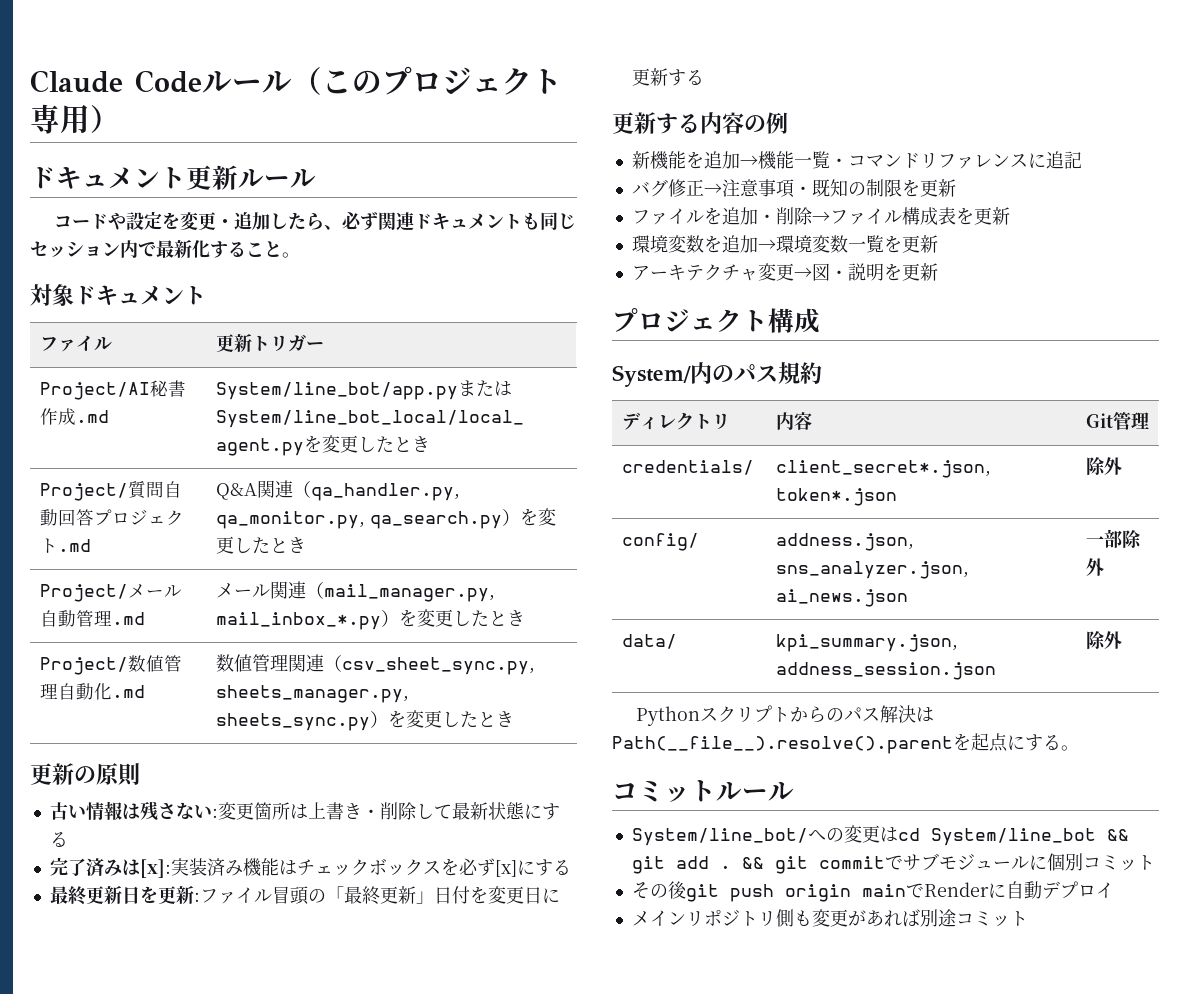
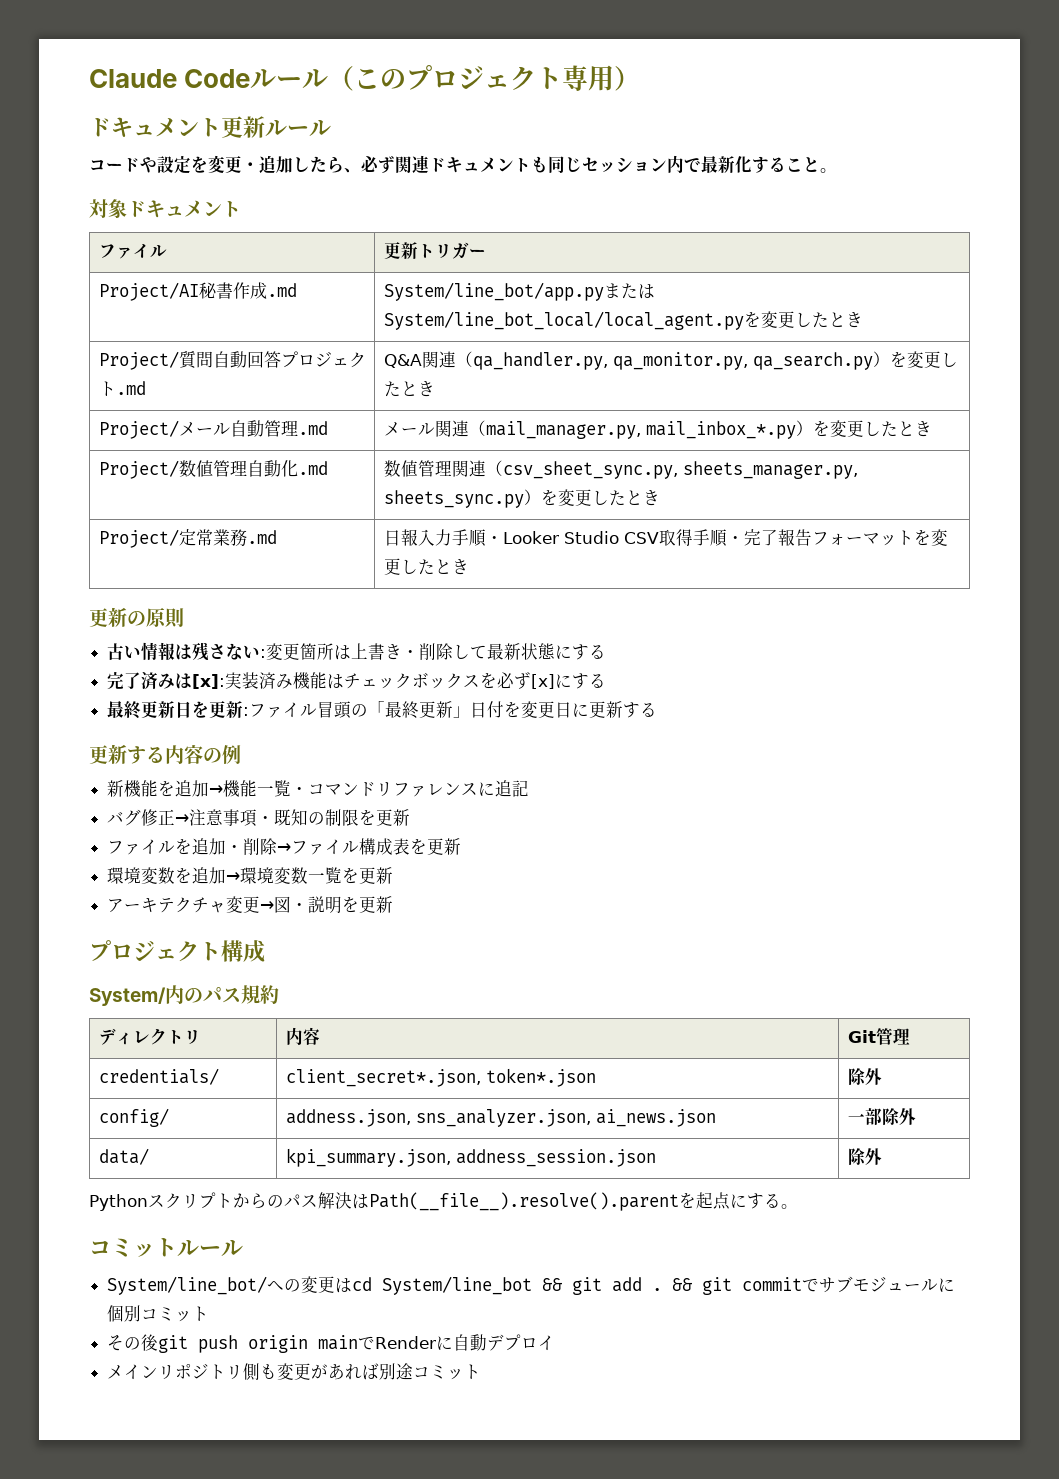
(514, 719) none -> [98,529,277,548] [383,529,948,547] [383,558,469,575] // Project/定常業務.md | 日報入力手順・Looker Studio CSV取得手順・完了報告フォーマットを変更したとき

